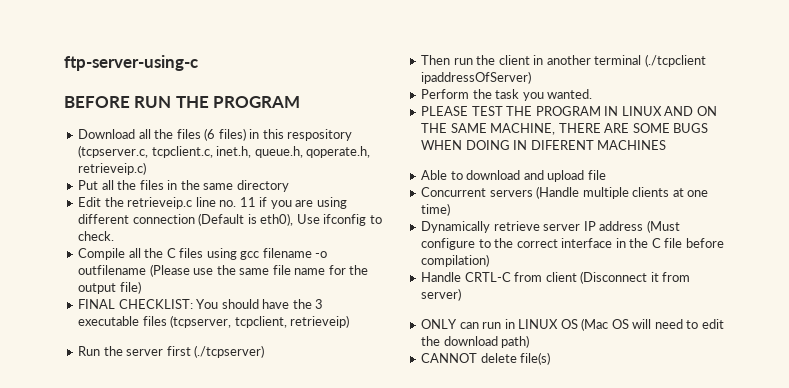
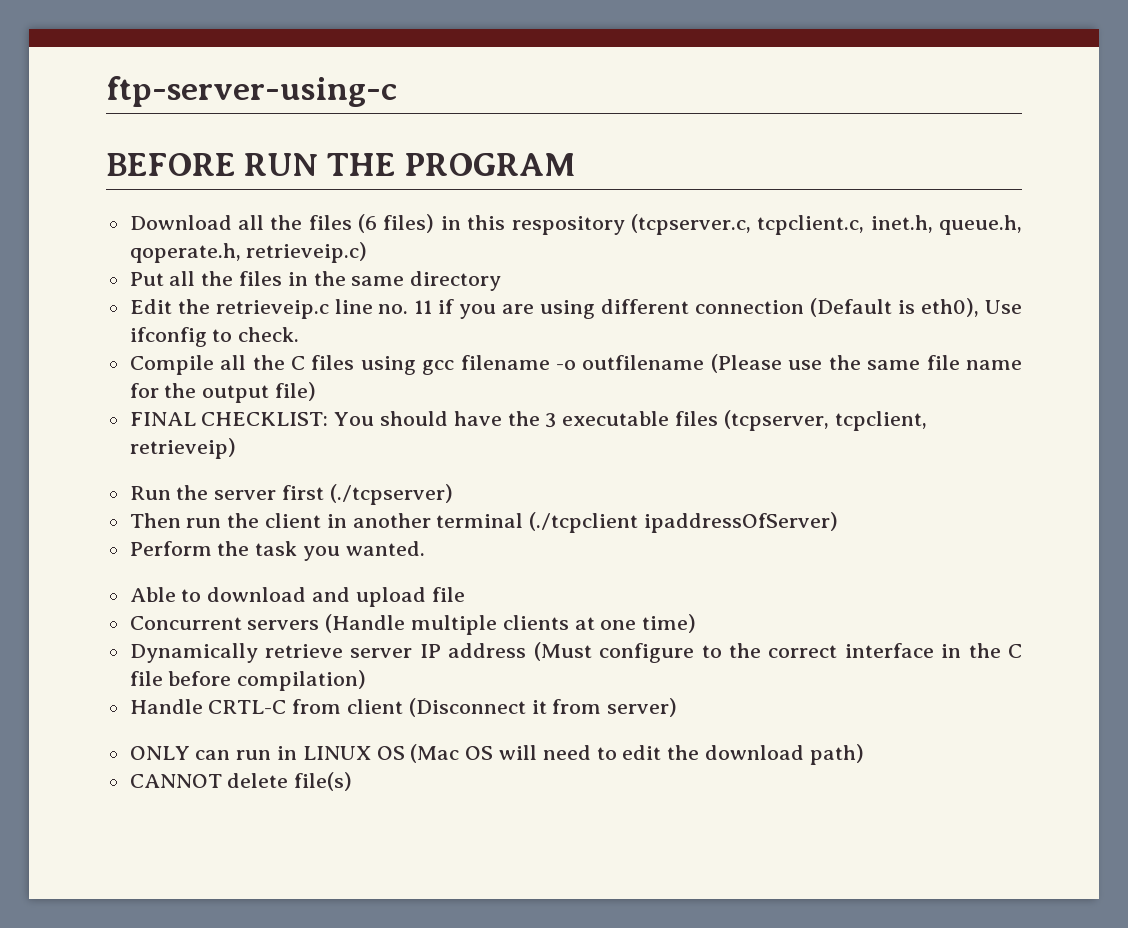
[421,106,717,116] [421,123,709,135] [421,140,667,150] // PLEASE TEST THE PROGRAM IN LINUX AND ON THE SAME MACHINE, THERE ARE SOME BUGS WHEN DOING IN DIFERENT MACHINES -> (425, 548) none

